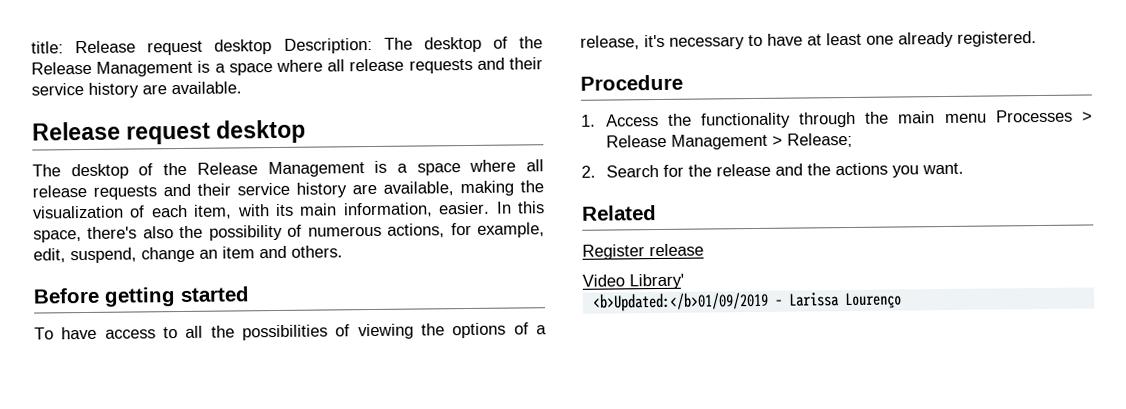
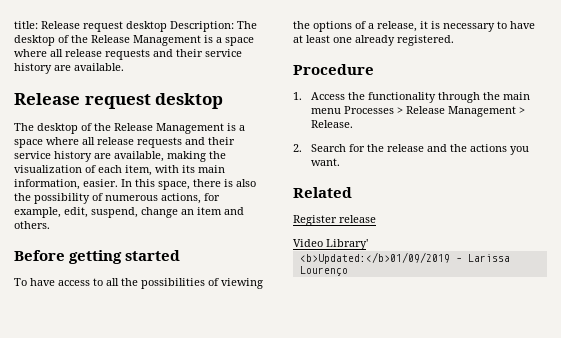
[87,226,138,239] there's -> [193,179,233,187] there is
[644,34,665,48] it's -> [420,21,440,29] it is
[786,132,853,148] Release; -> [310,120,353,128] Release.

